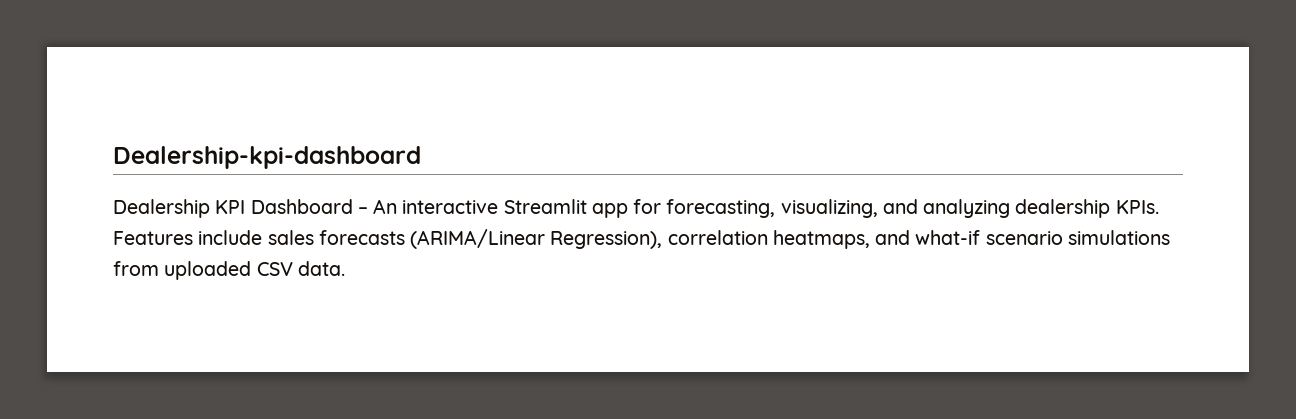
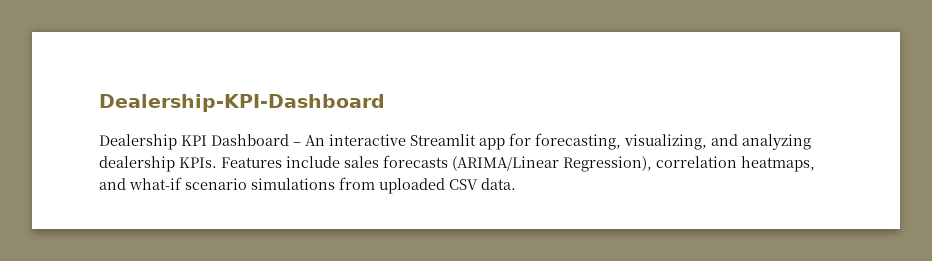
[113,146,421,169] Dealership-kpi-dashboard -> [99,94,385,112] Dealership-KPI-Dashboard

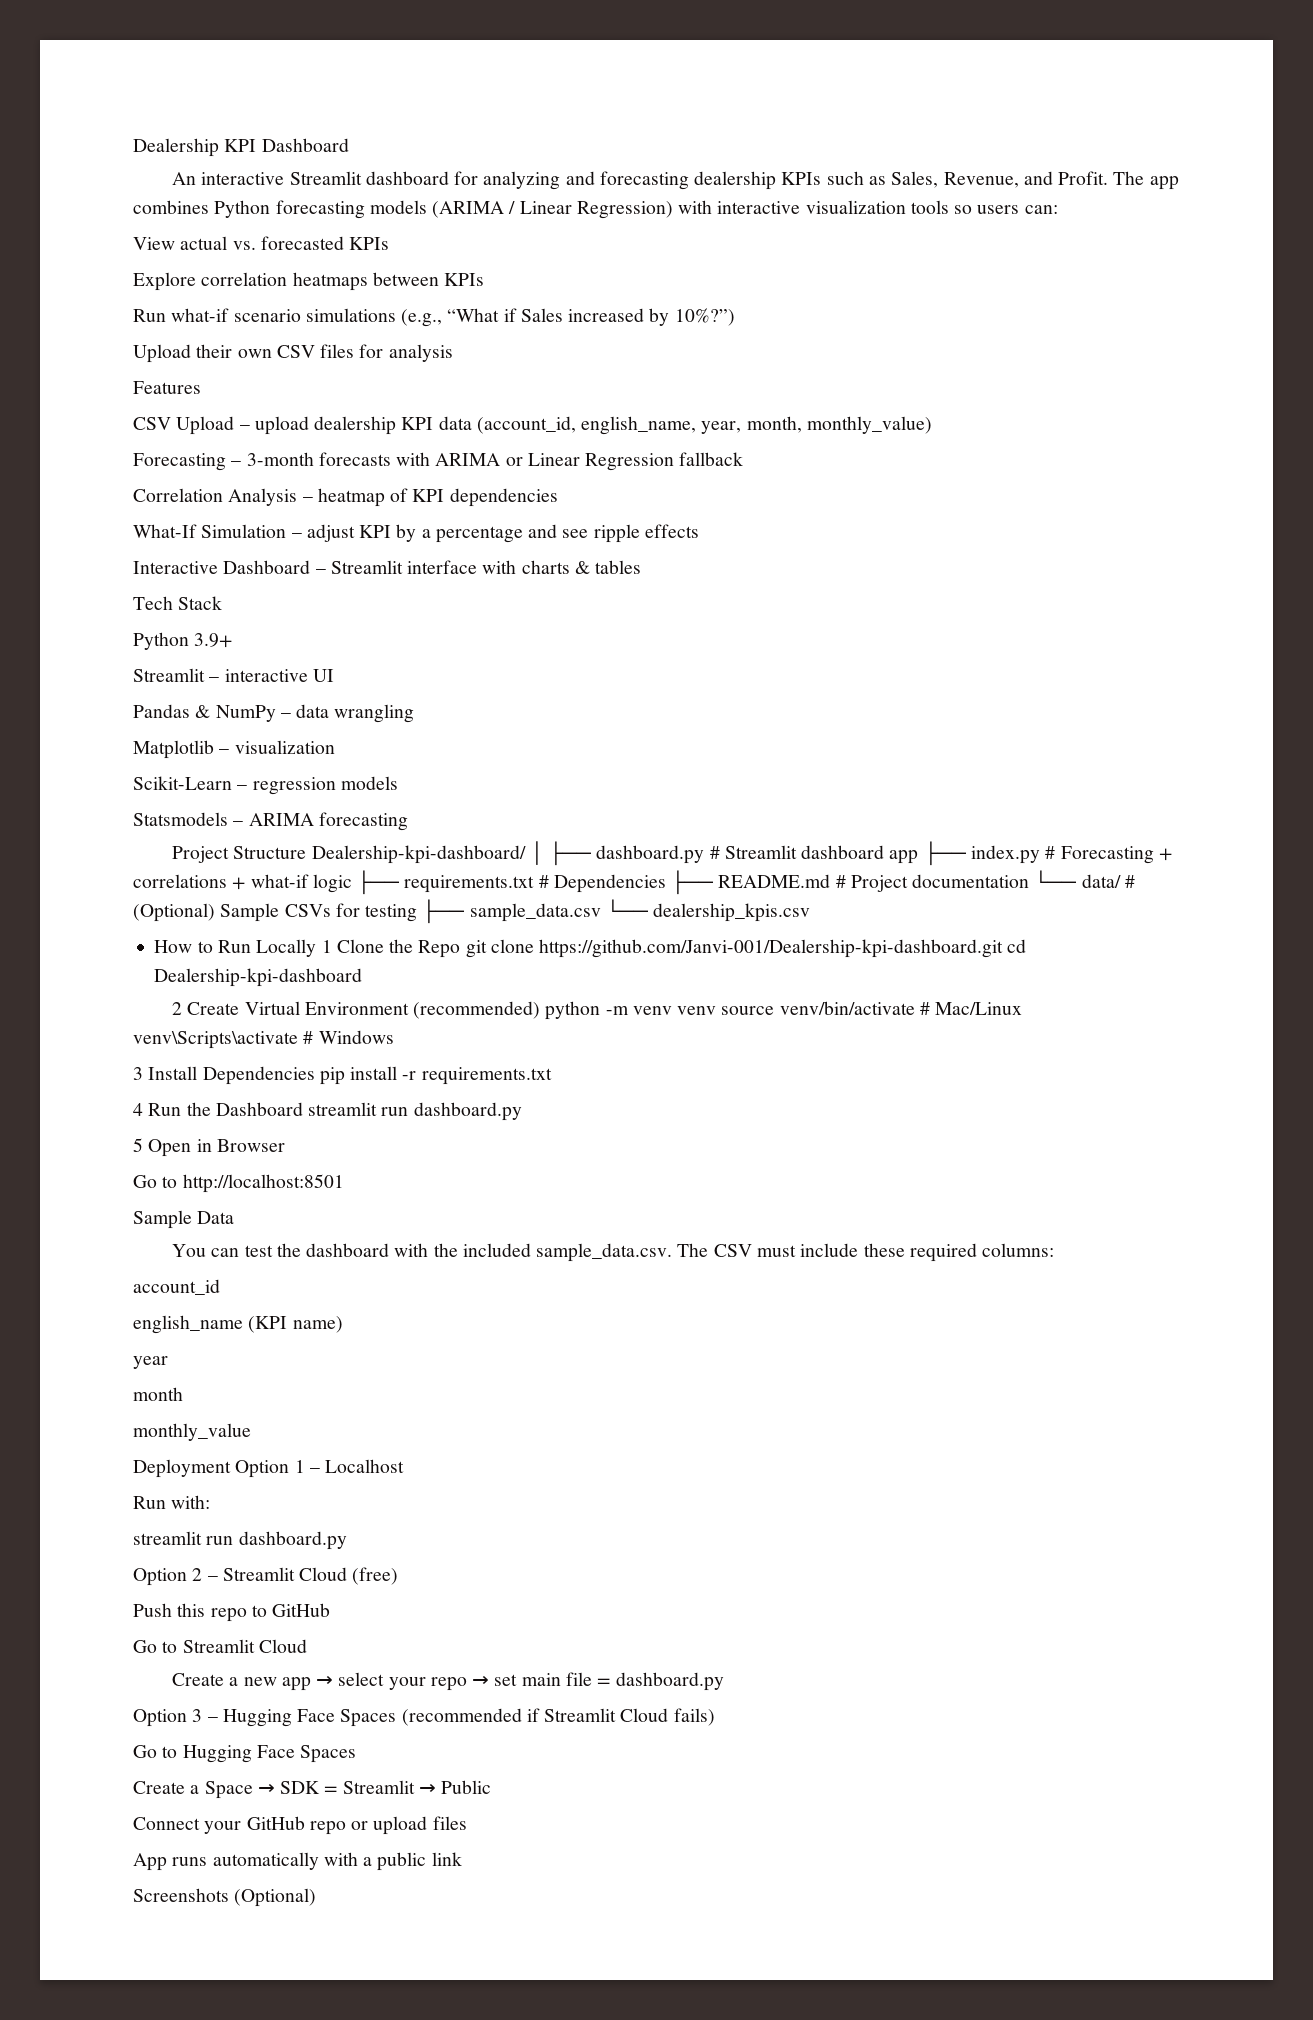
[99,94,385,112] Dealership-KPI-Dashboard // -> (133, 147) none
[293,142,301,146] – -> (349, 145) //
[479,133,811,150] [99,155,815,172] [99,177,516,194] app for forecasting, visualizing, and analyzing dealership KPIs. Features include sales forecasts (ARIMA/Linear Regression), correlation heatmaps, and what-if scenario simulations from uploaded CSV data. -> [365,171,1179,190] [133,200,1058,219] [133,236,390,250] [133,272,485,291] [133,308,735,327] [133,344,453,363] [133,381,201,394] [133,416,932,435] [133,452,744,471] [133,488,558,507] [133,524,699,543] [133,560,642,574] [133,596,223,610] [133,632,233,650] [133,668,334,682] [133,704,415,723] [133,740,335,759] [133,776,398,795] [133,812,408,831] [172,841,1172,866] [133,870,1135,895] [133,899,811,924] [154,939,1027,958] [154,968,363,987] [172,1001,1023,1020] [133,1030,394,1049] [133,1066,552,1085] [133,1102,522,1121] [133,1138,285,1157] [133,1174,344,1193] [133,1210,235,1229] [172,1243,1055,1262] [133,1279,220,1295] [133,1315,343,1334] [133,1356,168,1369] [133,1387,183,1401] [133,1423,251,1441] [133,1459,405,1478] [133,1495,211,1509] [133,1531,347,1550] [133,1567,399,1586] [133,1603,331,1622] [133,1639,307,1653] [172,1672,724,1691] [133,1708,715,1727] [133,1745,357,1763] [133,1780,492,1799] [133,1816,467,1835] [133,1852,462,1871] [133,1888,317,1907] dashboard for analyzing and forecasting dealership KPIs such as Sales, Revenue, and Profit. The app combines Python forecasting models (ARIMA / Linear Regression) with interactive visualization tools so users can: // View actual vs. forecasted KPIs // Explore correlation heatmaps between KPIs // Run what-if scenario simulations (e.g., “What if Sales increased by 10%?”) // Upload their own CSV files for analysis // Features // CSV Upload – upload dealership KPI data (account_id, english_name, year, month, monthly_value) // Forecasting – 3-month forecasts with ARIMA or Linear Regression fallback // Correlation Analysis – heatmap of KPI dependencies // What-If Simulation – adjust KPI by a percentage and see ripple effects // Interactive Dashboard – Streamlit interface with charts & tables // Tech Stack // Python 3.9+ // Streamlit – interactive UI // Pandas & NumPy – data wrangling // Matplotlib – visualization // Scikit-Learn – regression models // Statsmodels – ARIMA forecasting // Project Structure Dealership-kpi-dashboard/ │ ├── dashboard.py # Streamlit dashboard app ├── index.py # Forecasting + correlations + what-if logic ├── requirements.txt # Dependencies ├── README.md # Project documentation └── data/ # (Optional) Sample CSVs for testing ├── sample_data.csv └── dealership_kpis.csv // How to Run Locally 1 Clone the Repo git clone https://github.com/Janvi-001/Dealership-kpi-dashboard.git cd Dealership-kpi-dashboard // 2 Create Virtual Environment (recommended) python -m venv venv source venv/bin/activate # Mac/Linux venv\Scripts\activate # Windows // 3 Install Dependencies pip install -r requirements.txt // 4 Run the Dashboard streamlit run dashboard.py // 5 Open in Browser // Go to http://localhost:8501 // Sample Data // You can test the dashboard with the included sample_data.csv. The CSV must include these required columns: // account_id // english_name (KPI name) // year // month // monthly_value // Deployment Option 1 – Localhost // Run with: // streamlit run dashboard.py // Option 2 – Streamlit Cloud (free) // Push this repo to GitHub // Go to Streamlit Cloud // Create a new app → select your repo → set main file = dashboard.py // Option 3 – Hugging Face Spaces (recommended if Streamlit Cloud fails) // Go to Hugging Face Spaces // Create a Space → SDK = Streamlit → Public // Connect your GitHub repo or upload files // App runs automatically with a public link // Screenshots (Optional)

